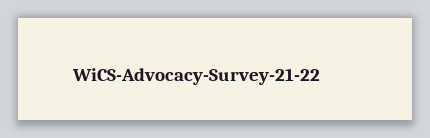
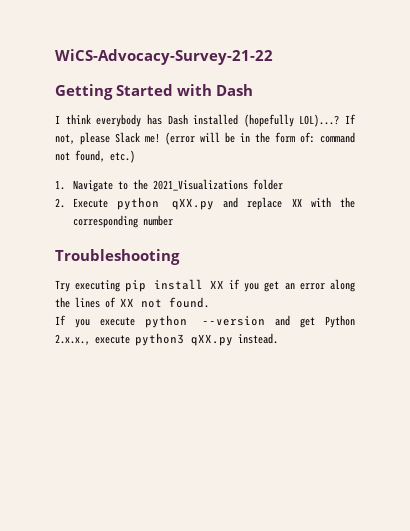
(320, 76) none -> [55,84,253,100] [55,114,356,127] [55,132,355,145] [55,150,135,163] [55,179,283,192] [55,197,355,210] [72,215,173,228] [55,249,180,265] [55,279,355,292] [55,297,209,308] [55,315,356,328] [55,333,278,346] // Getting Started with Dash // I think everybody has Dash installed (hopefully LOL)...? If not, please Slack me! (error will be in the form of: command not found, etc.) // 1. Navigate to the 2021_Visualizations folder // 2. Execute python qXX.py and replace XX with the corresponding number // Troubleshooting // Try executing pip install XX if you get an error along the lines of XX not found. // If you execute python --version and get Python 2.x.x., execute python3 qXX.py instead.

